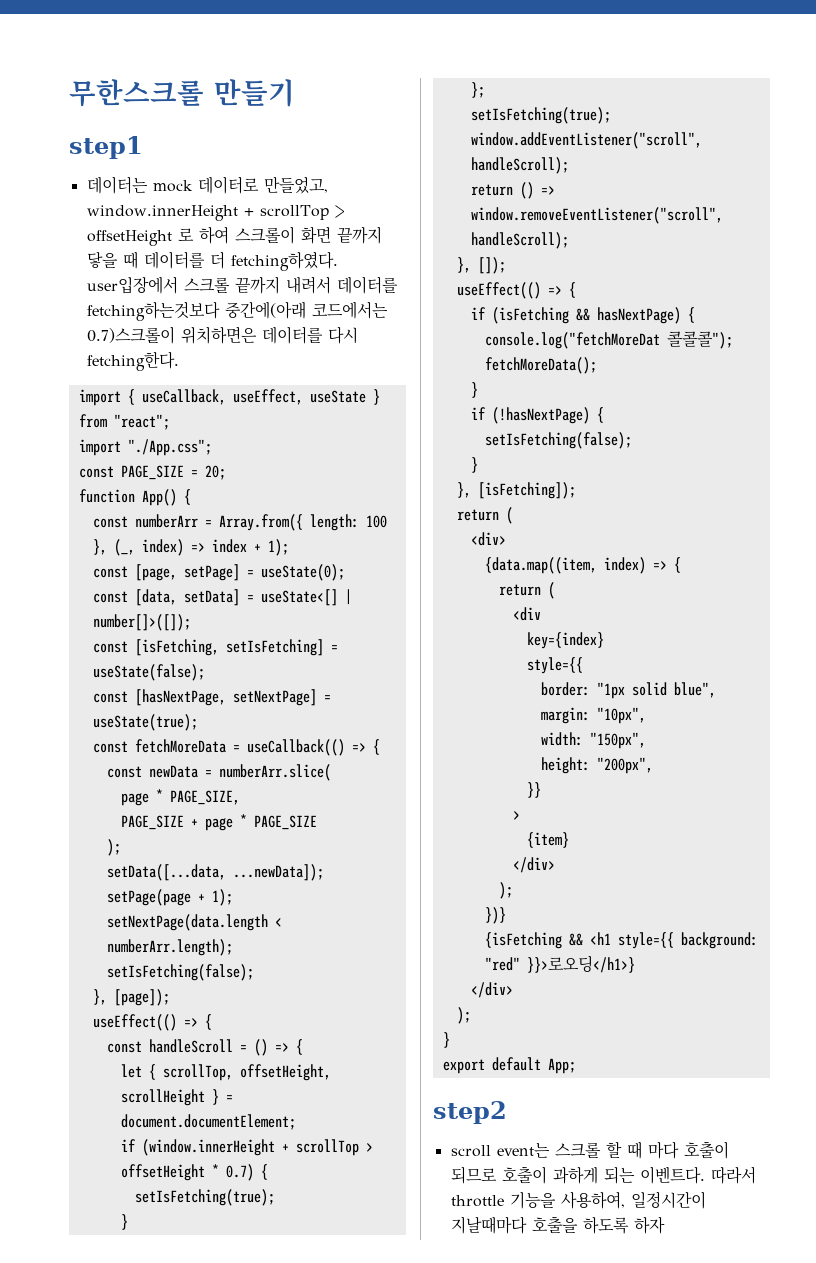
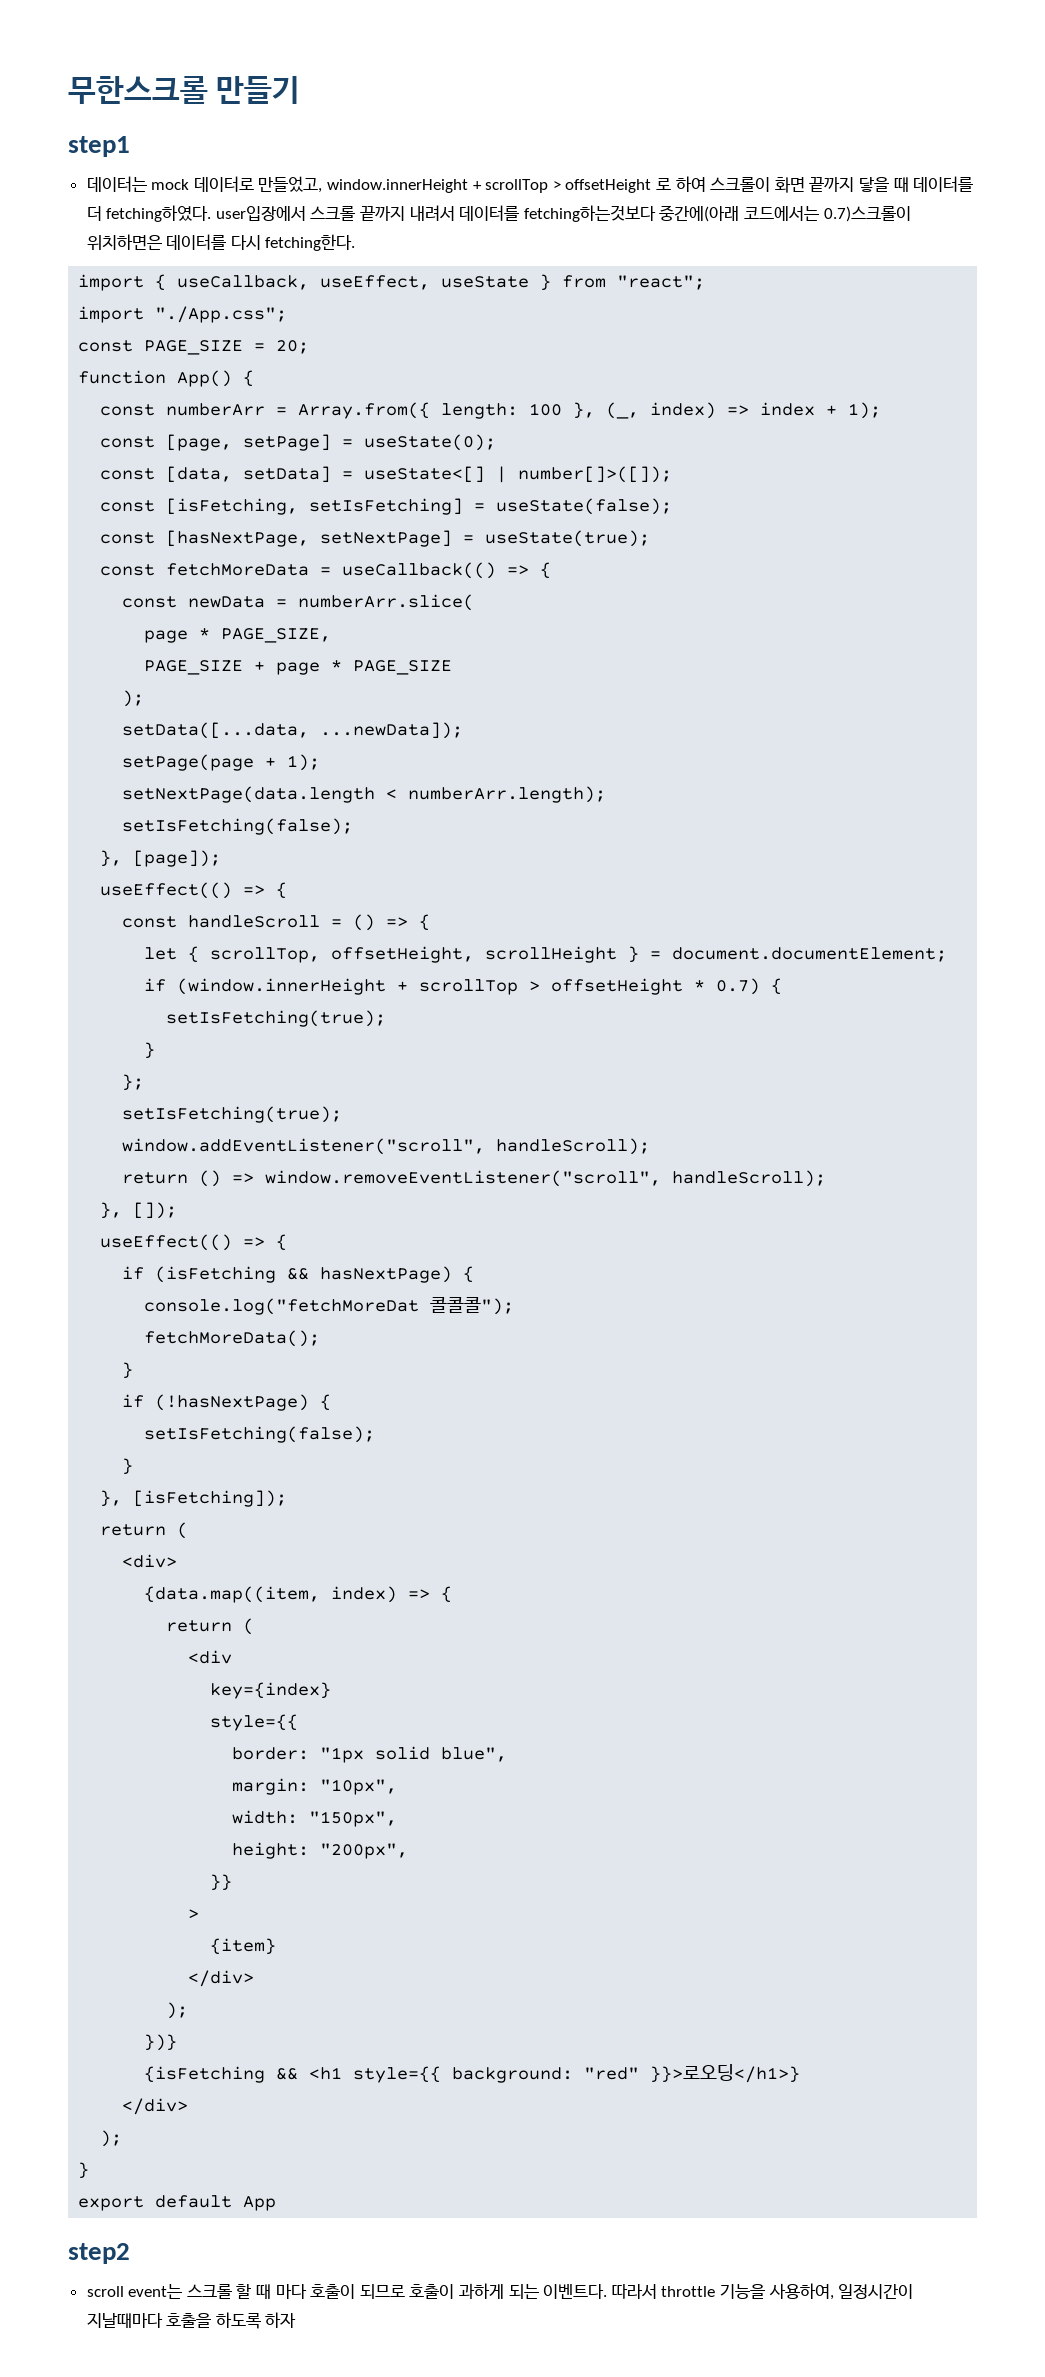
[547,1058,576,1074] App; -> [243,2196,277,2211] App

